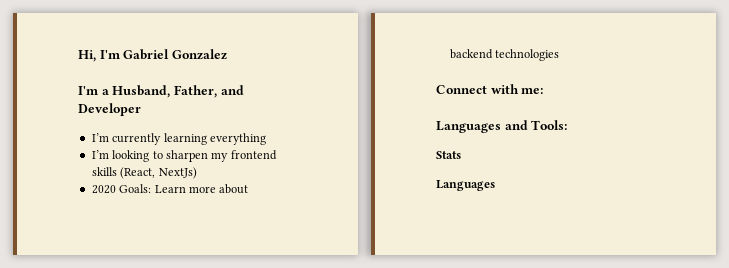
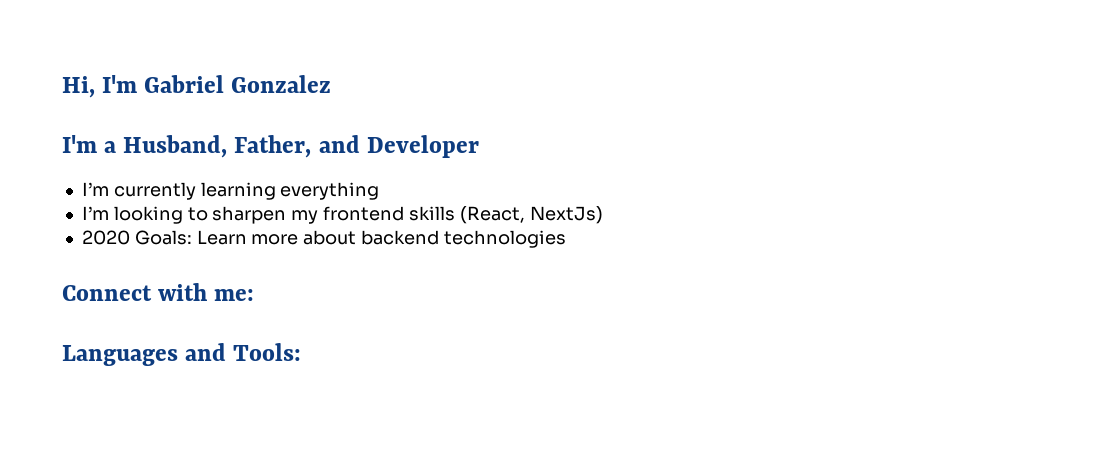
[436,151,461,159] [436,180,495,191] // Stats // Languages -> (302, 352) none

